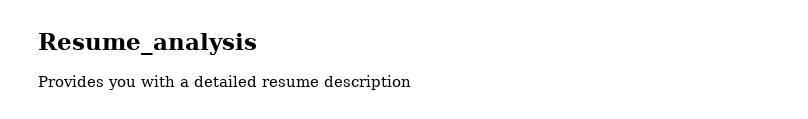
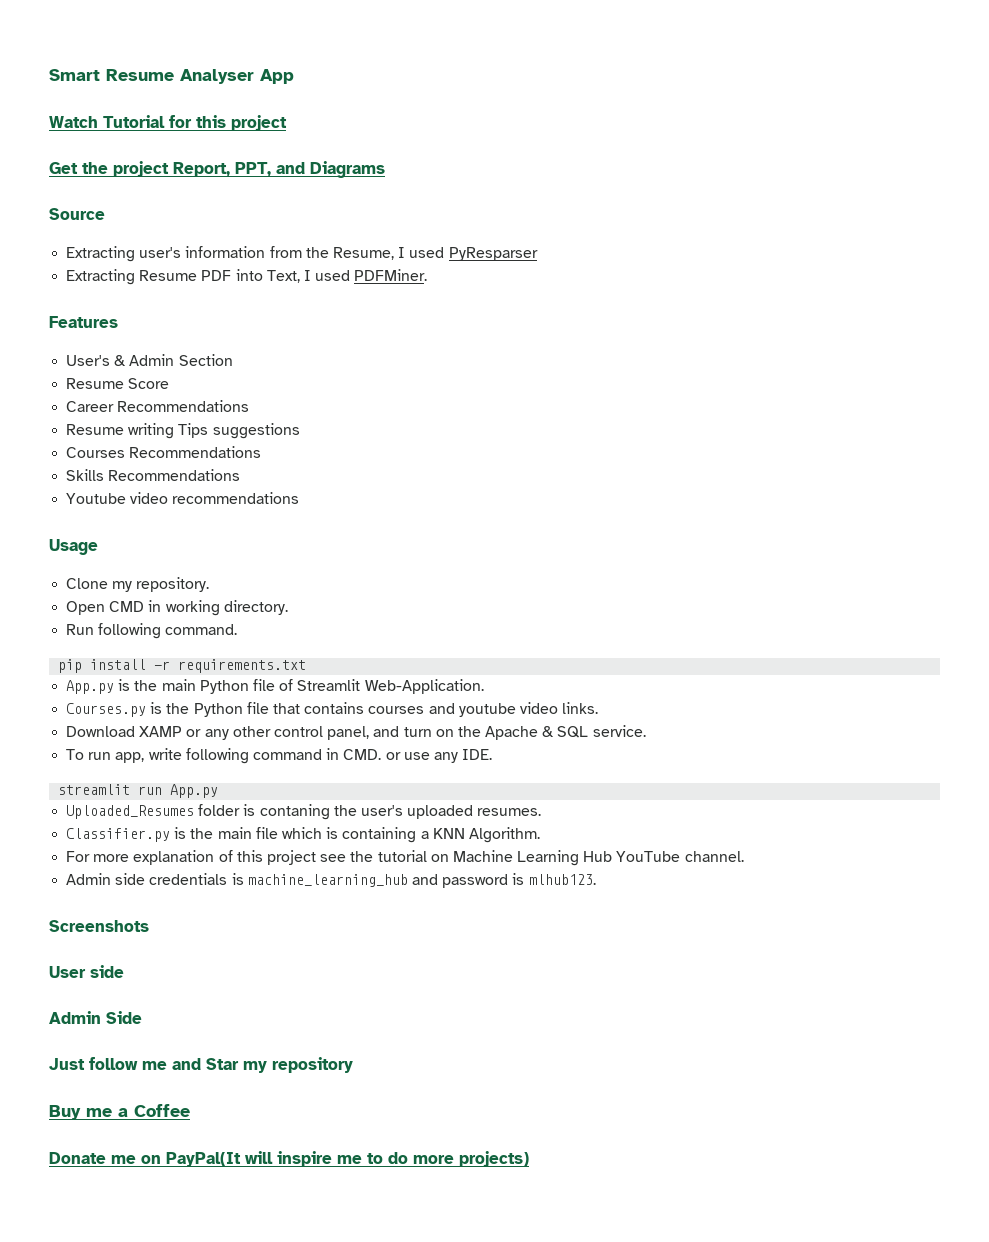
[38,33,257,55] [38,75,411,90] Resume_analysis // Provides you with a detailed resume description -> [49,69,294,84] [49,115,287,131] [49,161,385,178] [49,208,105,220] [66,246,538,262] [66,269,428,285] [49,316,118,328] [66,354,233,366] [66,378,170,389] [66,400,250,412] [66,423,300,439] [66,446,262,458] [66,469,241,481] [66,492,300,504] [49,539,98,555] [66,577,210,592] [66,600,288,616] [66,623,238,639] [58,659,307,673] [66,679,484,694] [66,702,599,717] [66,725,646,740] [66,748,493,764] [58,784,219,798] [66,804,542,820] [66,827,540,843] [66,850,744,866] [66,873,596,888] [49,920,149,932] [49,965,124,978] [49,1011,142,1024] [49,1057,353,1073] [49,1104,190,1120] [49,1151,529,1167] Smart Resume Analyser App // Watch Tutorial for this project // Get the project Report, PPT, and Diagrams // Source // Extracting user's information from the Resume, I used PyResparser // Extracting Resume PDF into Text, I used PDFMiner. // Features // User's & Admin Section // Resume Score // Career Recommendations // Resume writing Tips suggestions // Courses Recommendations // Skills Recommendations // Youtube video recommendations // Usage // Clone my repository. // Open CMD in working directory. // Run following command. // pip install -r requirements.txt // App.py is the main Python file of Streamlit Web-Application. // Courses.py is the Python file that contains courses and youtube video links. // Download XAMP or any other control panel, and turn on the Apache & SQL service. // To run app, write following command in CMD. or use any IDE. // streamlit run App.py // Uploaded_Resumes folder is contaning the user's uploaded resumes. // Classifier.py is the main file which is containing a KNN Algorithm. // For more explanation of this project see the tutorial on Machine Learning Hub YouTube channel. // Admin side credentials is machine_learning_hub and password is mlhub123. // Screenshots // User side // Admin Side // Just follow me and Star my repository // Buy me a Coffee // Donate me on PayPal(It will inspire me to do more projects)

